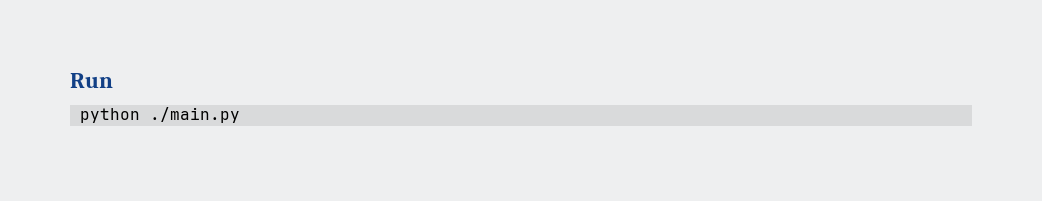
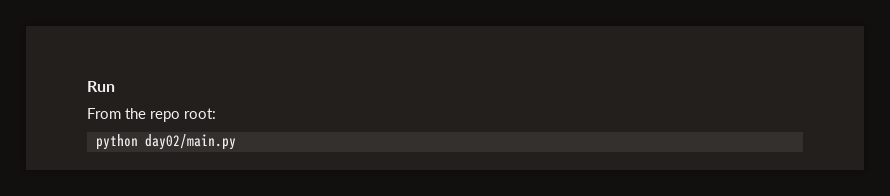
(113, 80) none -> [87,108,216,122] // From the repo root:
[150,107,241,123] ./main.py -> [144,134,236,150] day02/main.py

